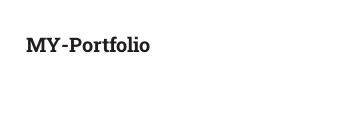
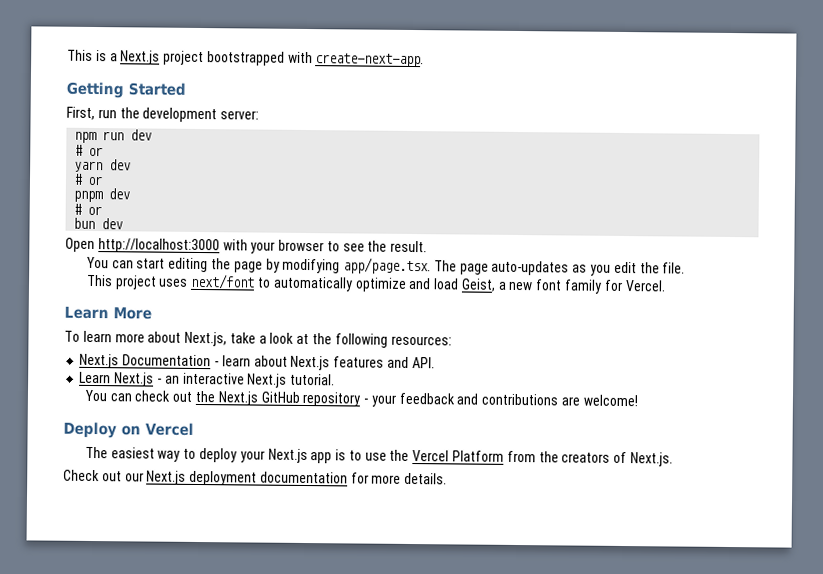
[26,36,150,53] MY-Portfolio -> [67,49,425,68] [66,81,186,99] [66,106,260,123] [74,129,153,144] [74,144,104,157] [74,159,132,173] [73,173,104,186] [73,188,131,203] [73,203,103,216] [73,217,124,230] [65,237,428,254] [85,256,686,276] [85,273,666,294] [64,306,152,320] [64,330,452,348] [79,353,435,371] [79,371,336,388] [83,389,638,407] [63,421,194,439] [84,446,673,467] [63,469,448,486] This is a Next.js project bootstrapped with create-next-app. // Getting Started // First, run the development server: // npm run dev // # or // yarn dev // # or // pnpm dev // # or // bun dev // Open http://localhost:3000 with your browser to see the result. // You can start editing the page by modifying app/page.tsx. The page auto-updates as you edit the file. // This project uses next/font to automatically optimize and load Geist, a new font family for Vercel. // Learn More // To learn more about Next.js, take a look at the following resources: // Next.js Documentation - learn about Next.js features and API. // Learn Next.js - an interactive Next.js tutorial. // You can check out the Next.js GitHub repository - your feedback and contributions are welcome! // Deploy on Vercel // The easiest way to deploy your Next.js app is to use the Vercel Platform from the creators of Next.js. // Check out our Next.js deployment documentation for more details.

